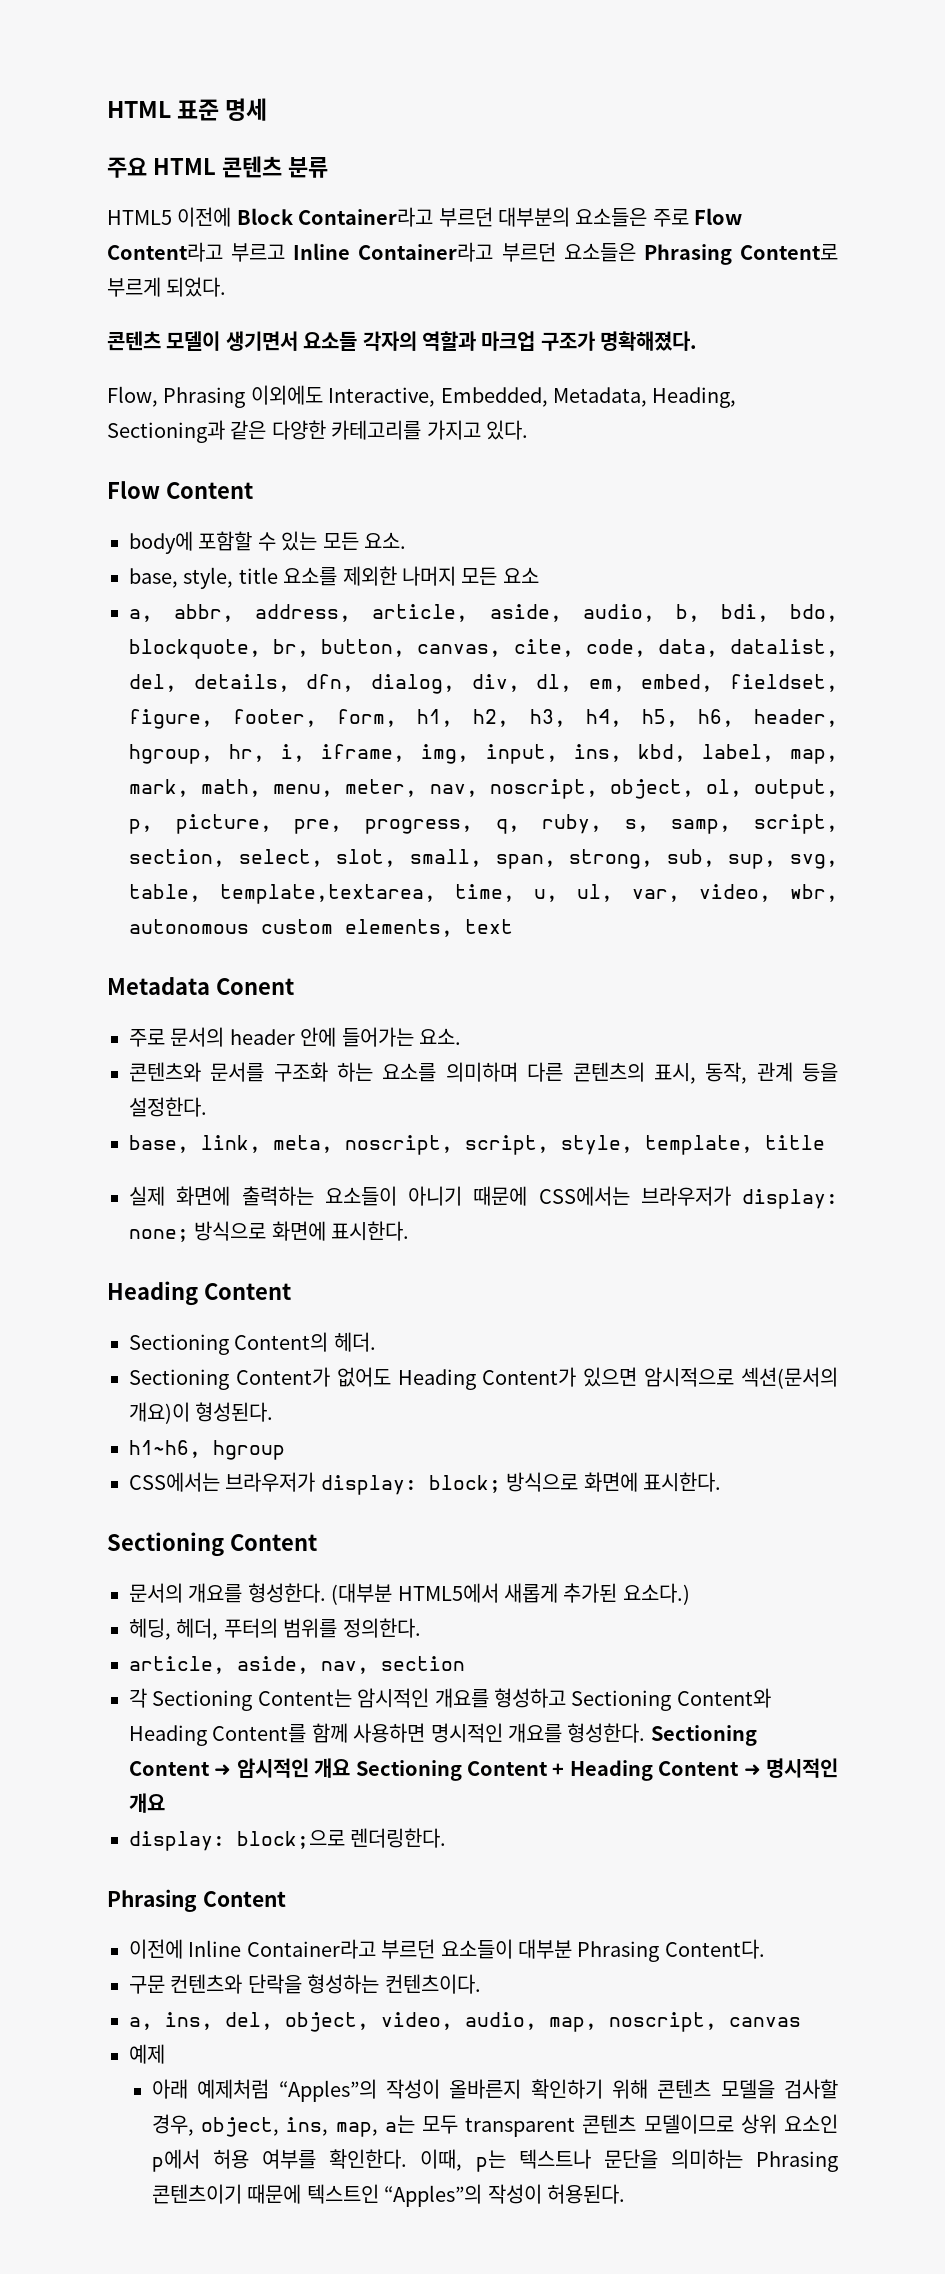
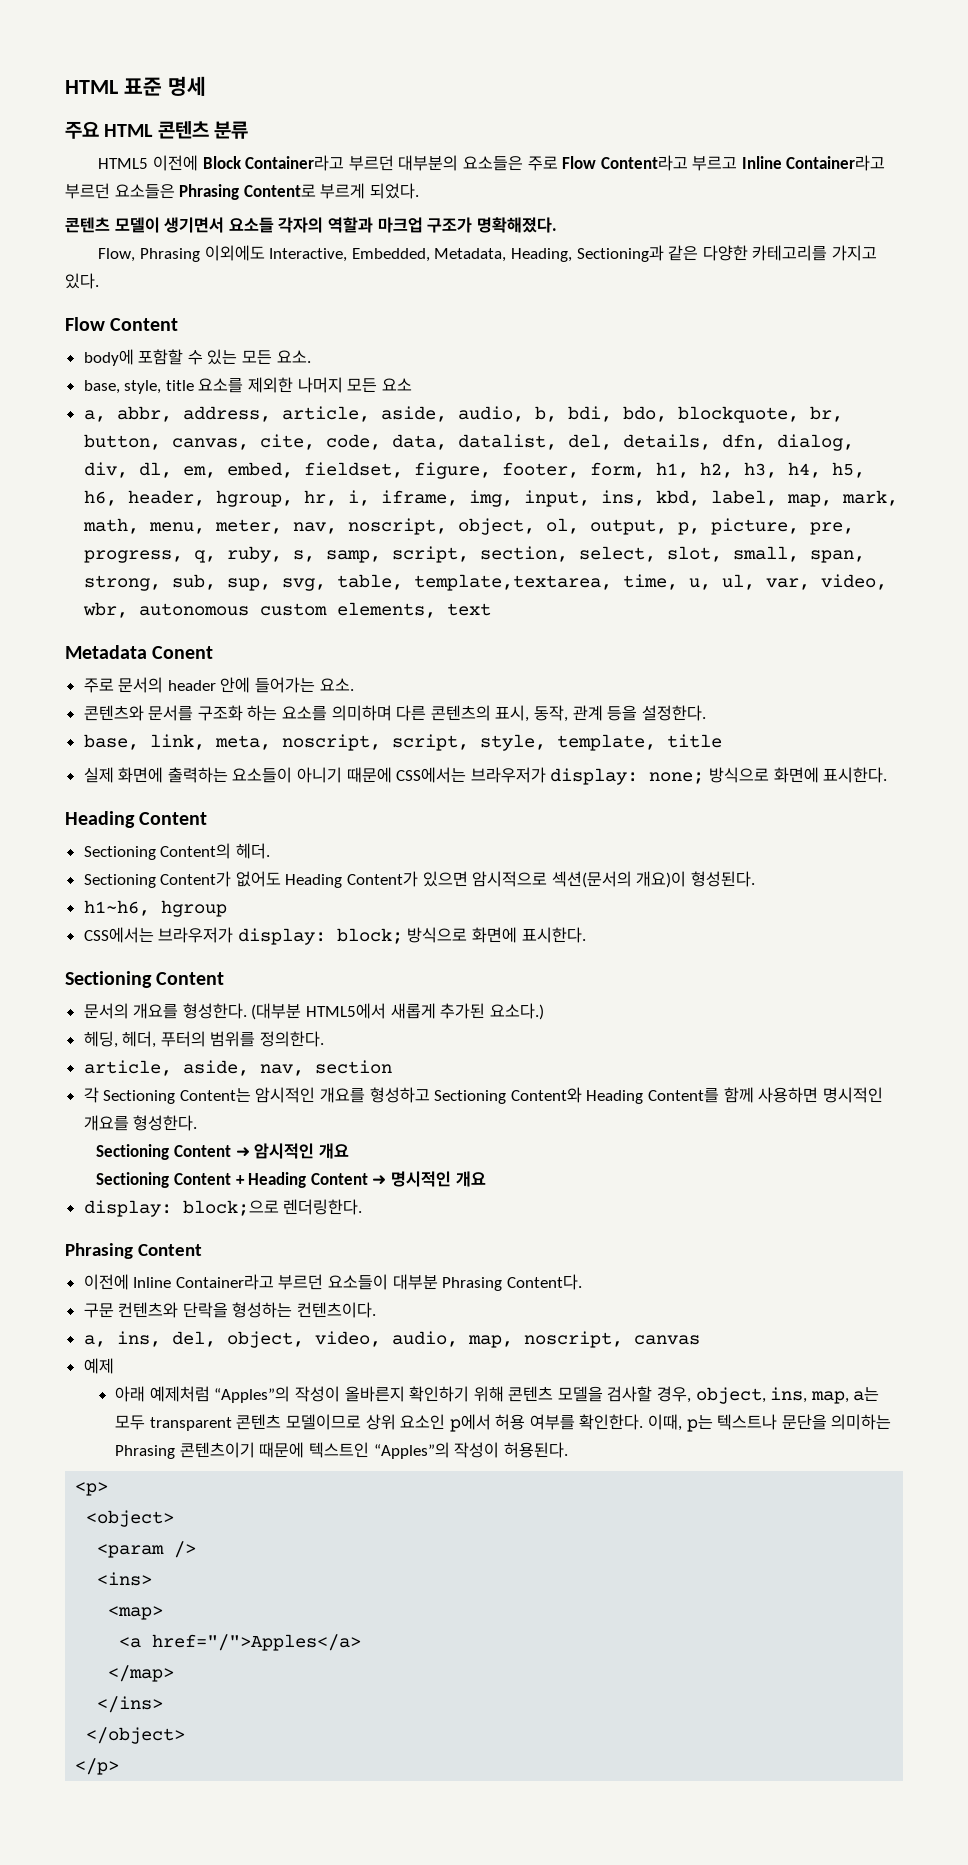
(646, 1733) none -> (198, 1123) //
(351, 1768) none -> (349, 1151) //
(625, 2194) none -> [75,1482,109,1496] [86,1510,175,1527] [97,1541,197,1558] [97,1572,153,1586] [108,1606,164,1620] [119,1634,362,1651] [108,1665,175,1682] [97,1696,164,1713] [86,1727,186,1744] [75,1758,120,1775] // <p> // <object> // <param /> // <ins> // <map> // <a href="/">Apples</a> // </map> // </ins> // </object> // </p>

